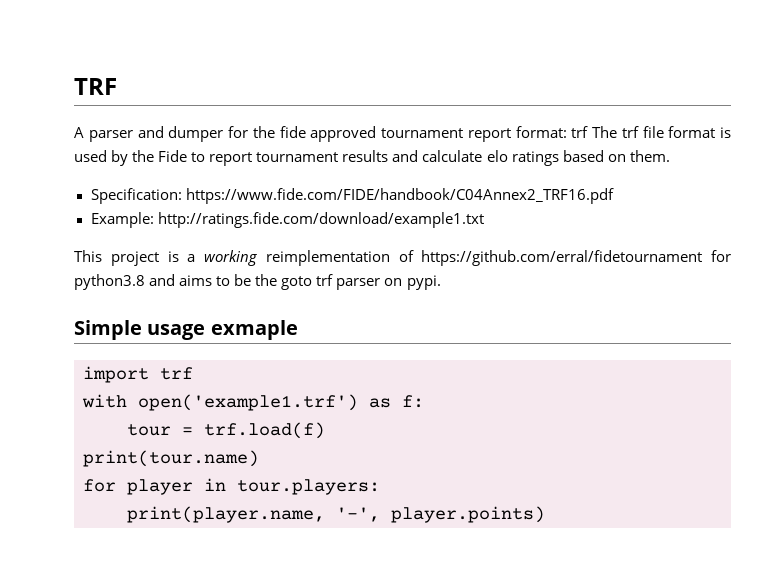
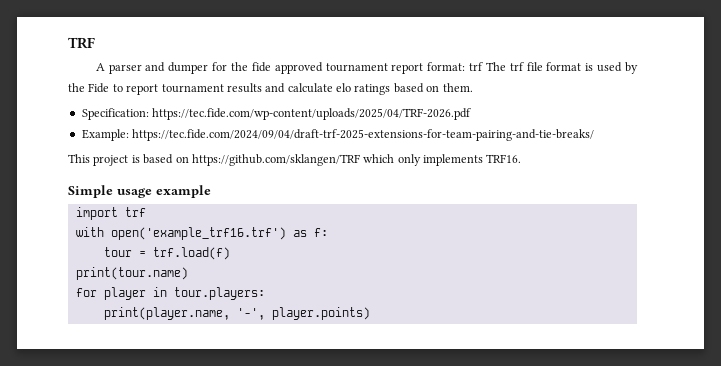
[185,188,614,204] https://www.fide.com/FIDE/handbook/C04Annex2_TRF16.pdf -> [152,108,472,120] https://tec.fide.com/wp-content/uploads/2025/04/TRF-2026.pdf
[157,212,484,228] http://ratings.fide.com/download/example1.txt -> [132,129,595,141] https://tec.fide.com/2024/09/04/draft-trf-2025-extensions-for-team-pairing-and-tie-breaks/
[187,250,731,266] [74,274,441,290] a working reimplementation of https://github.com/erral/fidetournament for python3.8 and aims to be the goto trf parser on pypi. -> [143,154,522,166] based on https://github.com/sklangen/TRF which only implements TRF16.
[210,320,298,340] exmaple -> [156,185,211,198] example
[138,394,358,411] open('example1.trf') -> [110,227,286,240] open('example_trf16.trf')

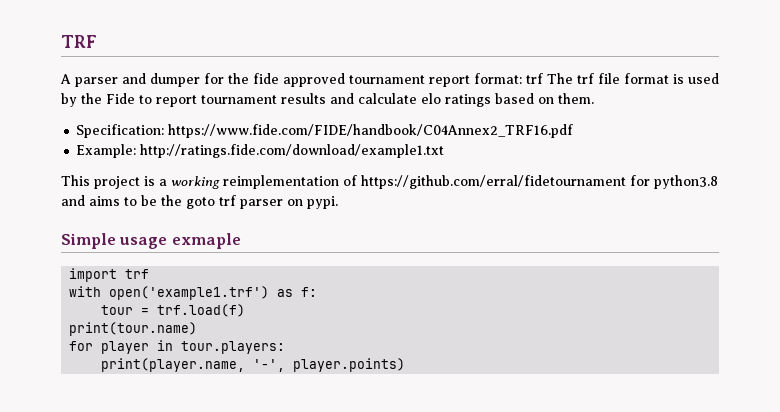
[152,108,472,120] https://tec.fide.com/wp-content/uploads/2025/04/TRF-2026.pdf -> [168,124,574,138] https://www.fide.com/FIDE/handbook/C04Annex2_TRF16.pdf
[132,129,595,141] https://tec.fide.com/2024/09/04/draft-trf-2025-extensions-for-team-pairing-and-tie-breaks/ -> [140,144,445,158] http://ratings.fide.com/download/example1.txt
[143,154,522,166] based on https://github.com/sklangen/TRF which only implements TRF16. -> [159,175,718,189] [61,195,338,209] a working reimplementation of https://github.com/erral/fidetournament for python3.8 and aims to be the goto trf parser on pypi.
[156,185,211,198] example -> [171,233,241,249] exmaple
[110,227,286,240] open('example_trf16.trf') -> [109,286,270,300] open('example1.trf')

